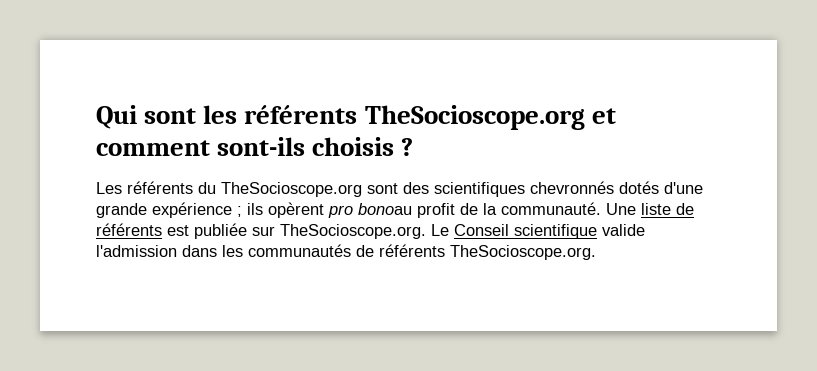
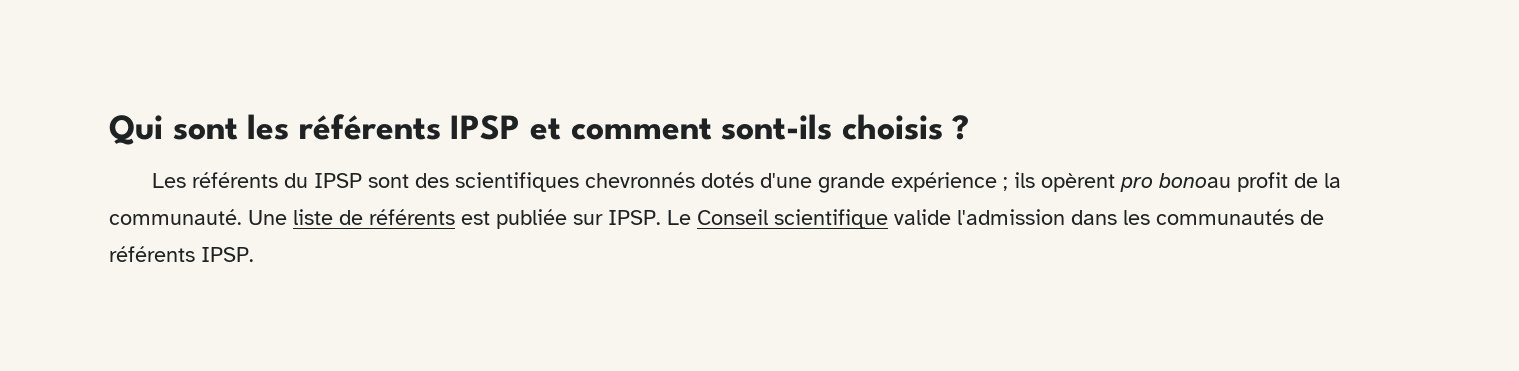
[364,105,585,130] TheSocioscope.org -> [450,115,521,140] IPSP
[221,182,362,197] TheSocioscope.org -> [314,173,363,188] IPSP
[280,224,426,239] TheSocioscope.org. -> [608,210,661,225] IPSP.
[450,245,596,260] TheSocioscope.org. -> [201,247,254,262] IPSP.

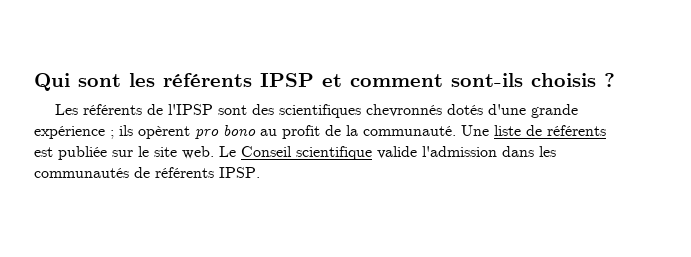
[284,173,363,188] du IPSP -> [147,104,214,115] de l'IPSP
[1159,173,1232,188] bonoau -> [223,125,277,136] bono au
[608,210,661,225] IPSP. -> [138,146,214,159] le site web.

